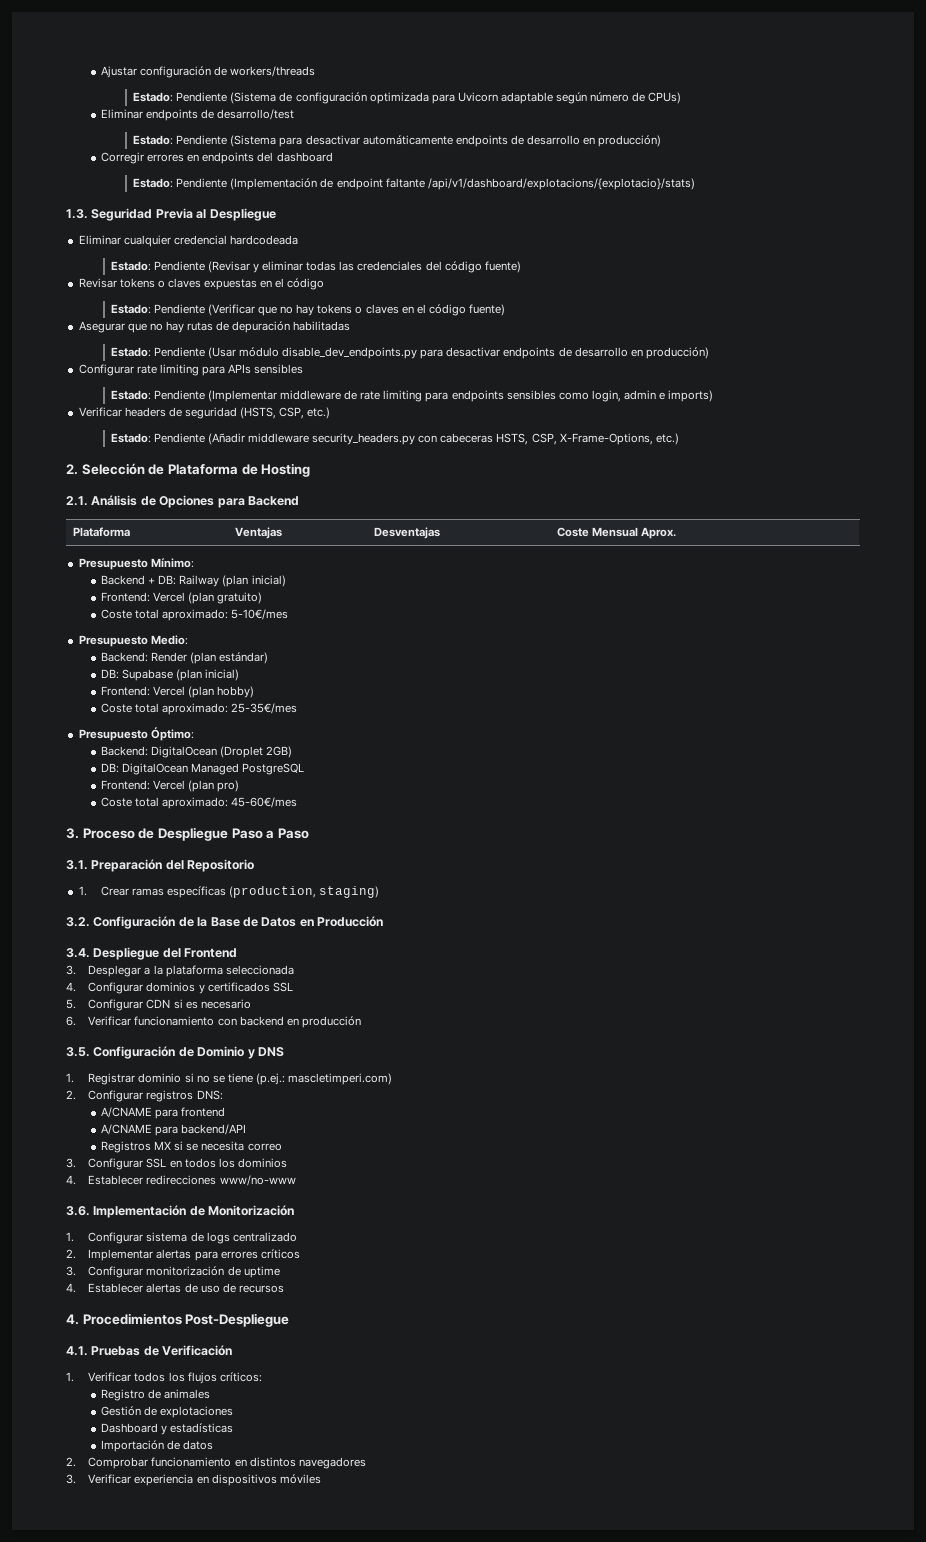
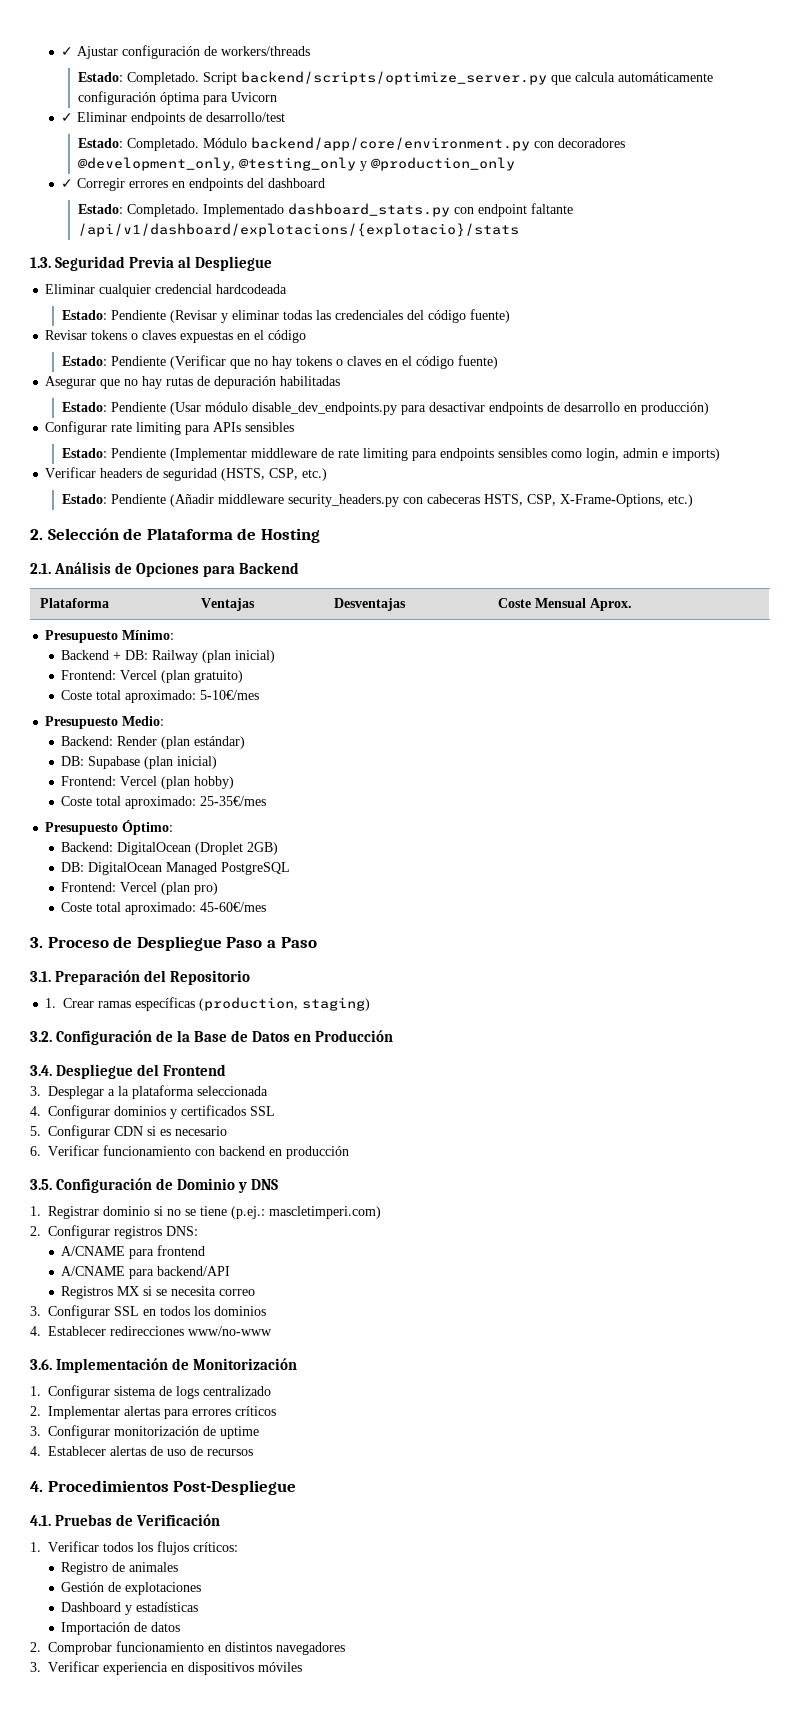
(101, 72) none -> [61,47,74,56] ✓
[176,92,682,104] Pendiente (Sistema de configuración optimizada para Uvicorn adaptable según número de CPUs) // -> [126,71,713,85] [77,91,277,105] [61,113,74,122] Completado. Script backend/scripts/optimize_server.py que calcula automáticamente configuración óptima para Uvicorn // ✓
[176,135,662,147] Pendiente (Sistema para desactivar automáticamente endpoints de desarrollo en producción) // -> [126,137,625,151] [77,157,515,171] [61,179,74,188] Completado. Módulo backend/app/core/environment.py con decoradores @development_only, @testing_only y @production_only // ✓
[176,178,334,190] Pendiente (Implementación de -> [126,203,474,217] Completado. Implementado dashboard_stats.py con
[427,178,695,190] /api/v1/dashboard/explotacions/{explotacio}/stats) -> [77,223,519,237] /api/v1/dashboard/explotacions/{explotacio}/stats

